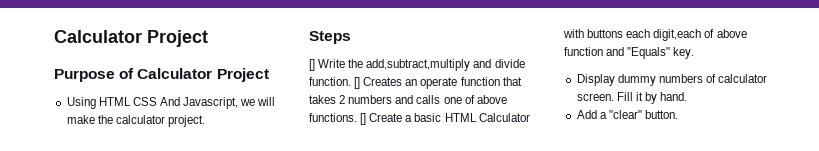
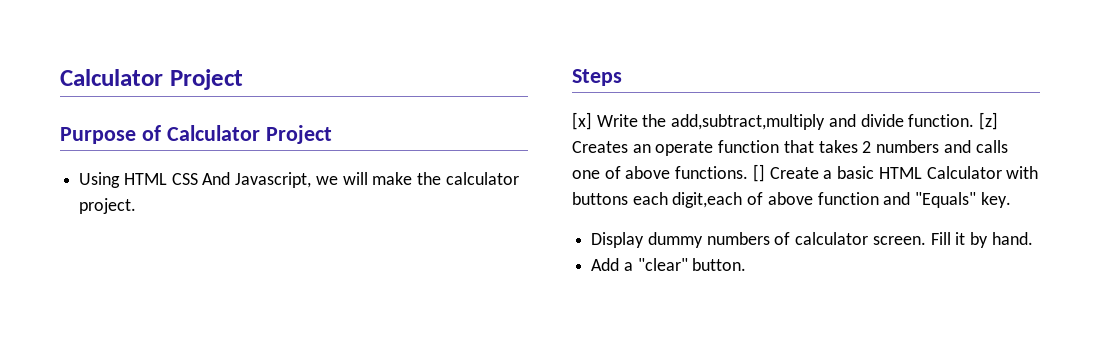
[309,59,315,71] [] -> [572,112,592,130] [x]
[354,77,361,89] [] -> [979,112,999,130] [z]

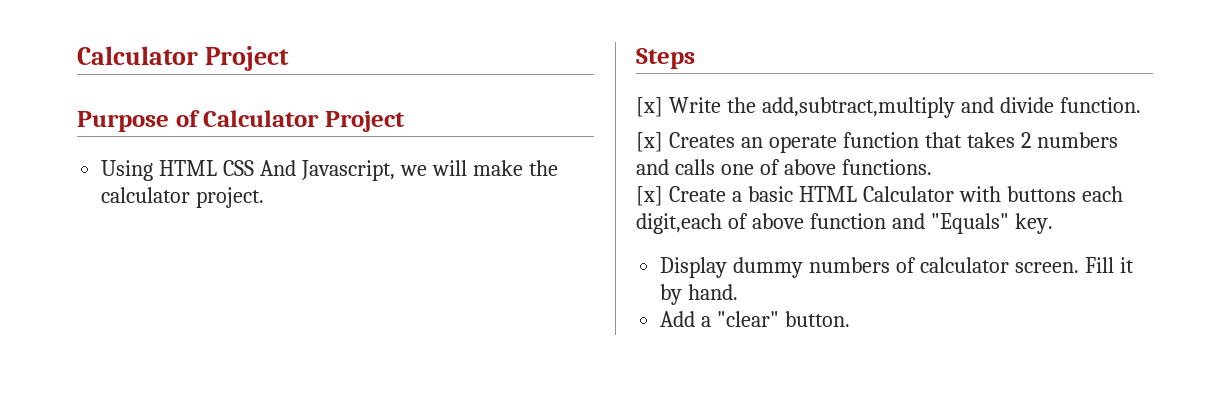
[979,112,999,130] [z] -> [636,132,663,152] // [x]
[752,164,765,182] [] -> [636,186,663,206] // [x]

